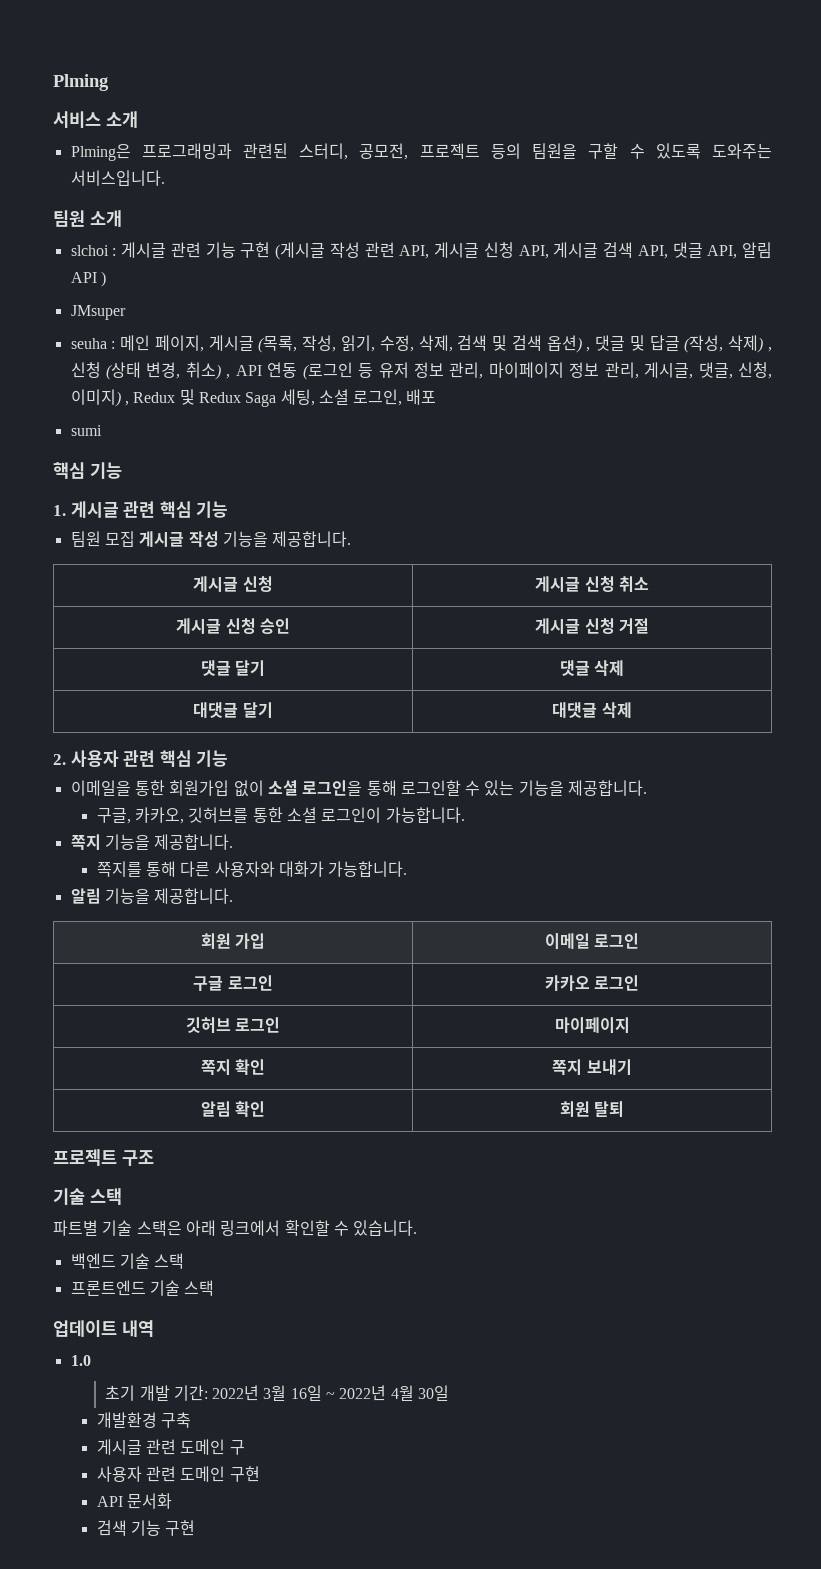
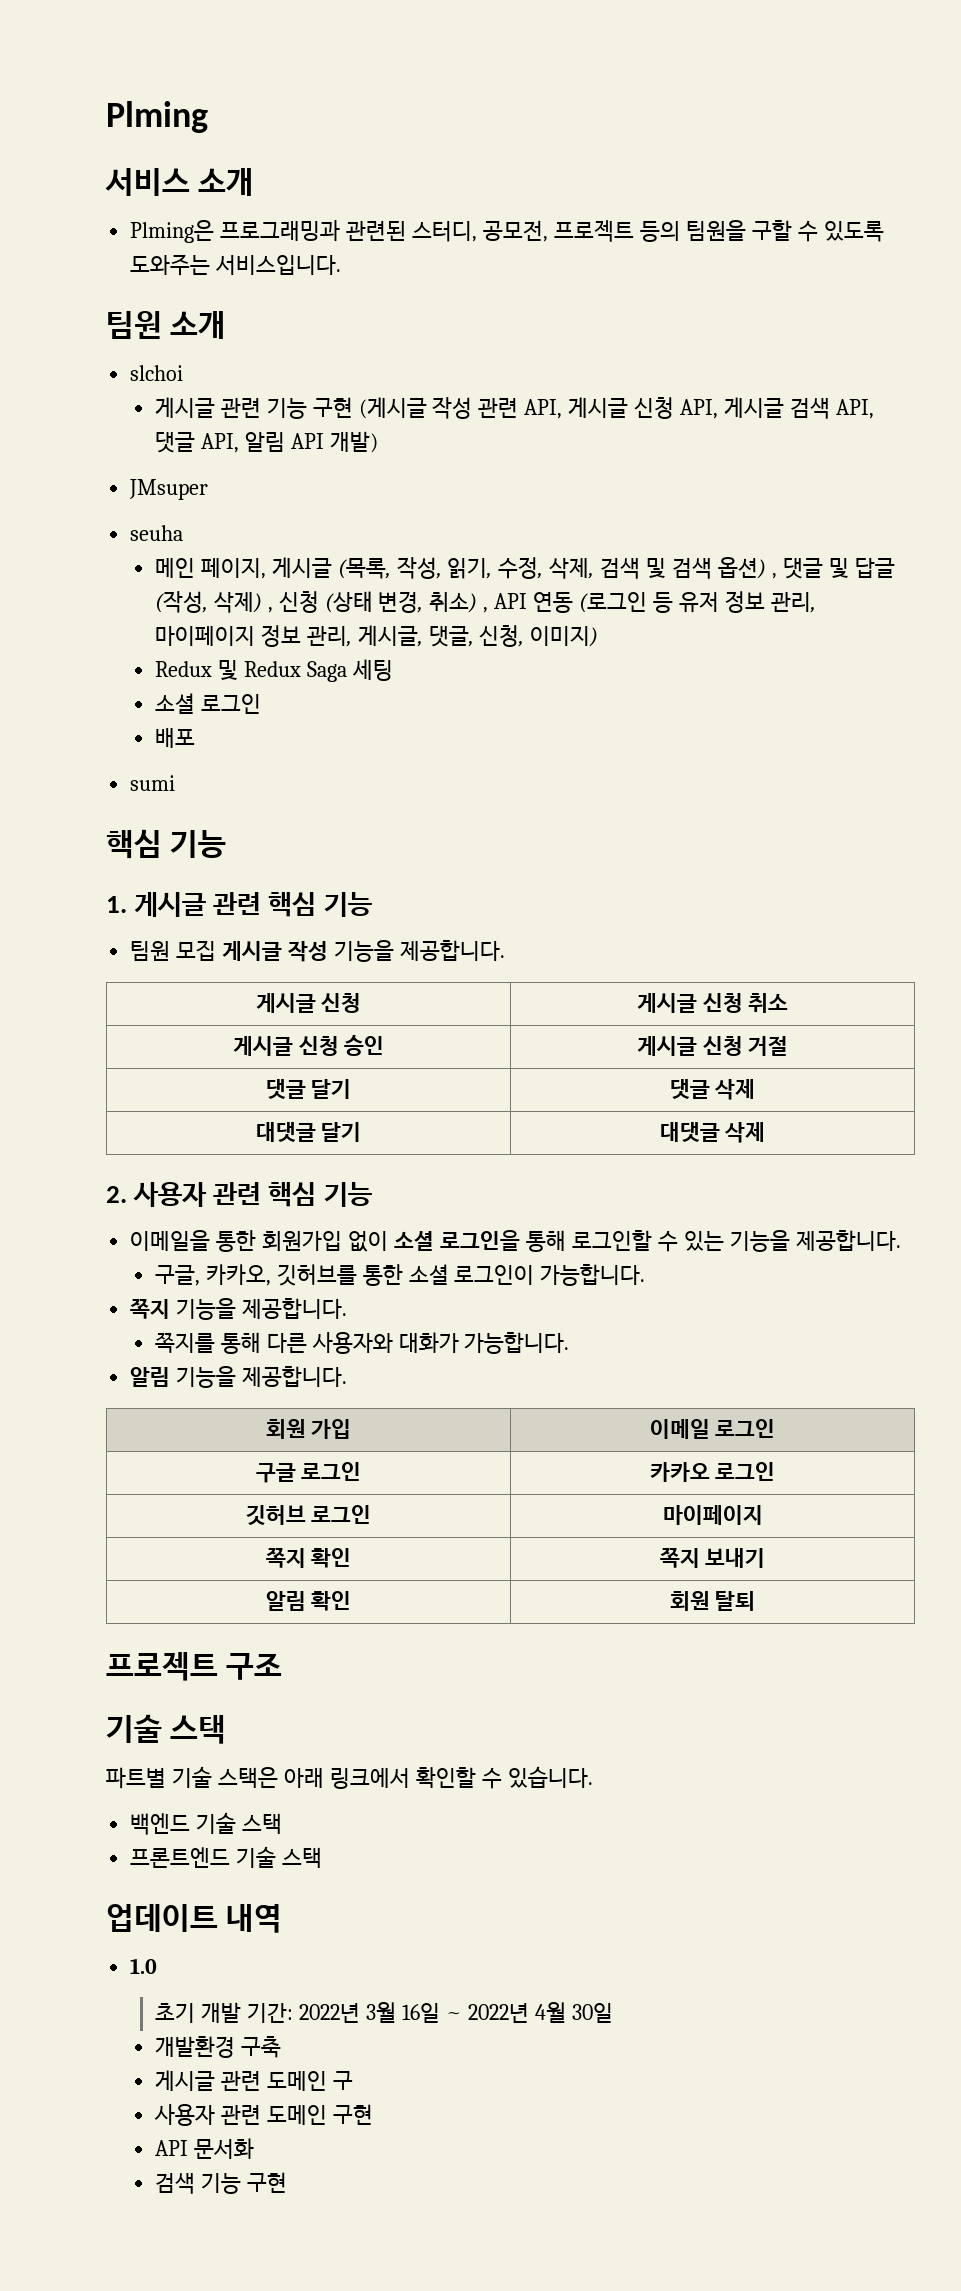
[112,248,117,256] : -> (184, 373) //
[100,271,106,287] ) -> [329,431,378,453] 개발)
[111,341,116,349] : -> (184, 533) //
[124,401,129,406] , -> (599, 636) //
[280,389,403,406] 세팅, 소셜 로그인, -> [351,659,393,681] [154,693,261,714] 세팅 // 소셜 로그인 //

